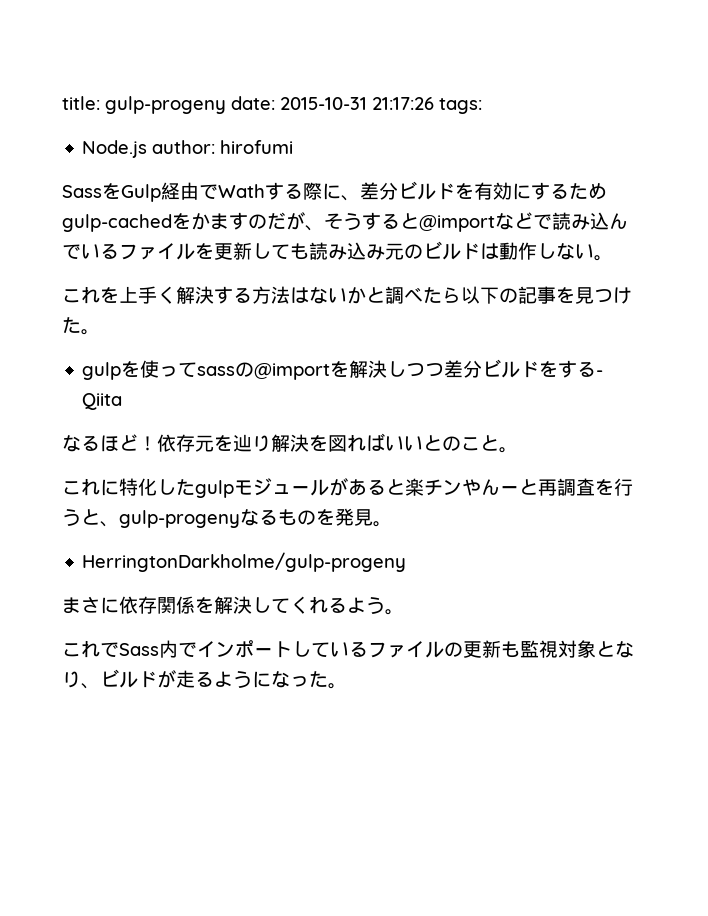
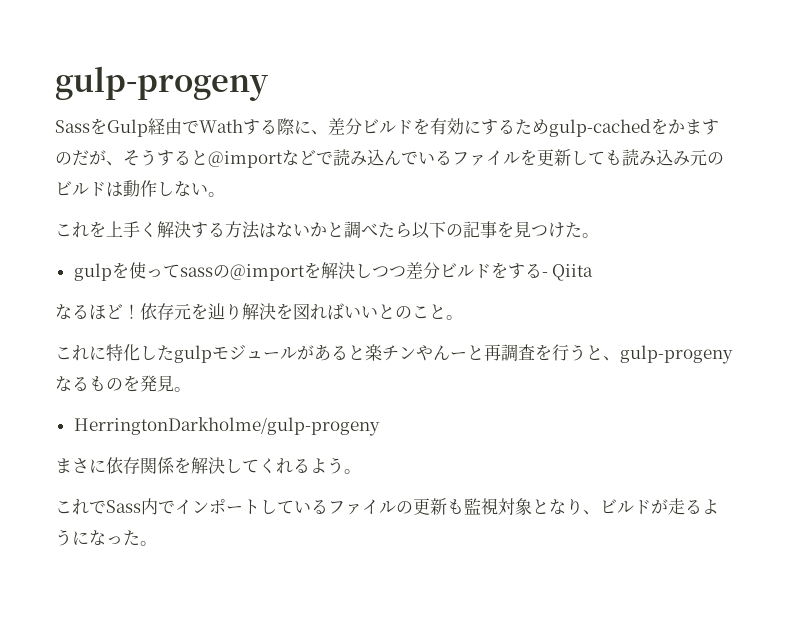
[62,96,482,114] [82,140,294,158] title: gulp-progeny date: 2015-10-31 21:17:26 tags: // Node.js author: hirofumi -> [55,66,268,101] gulp-progeny

